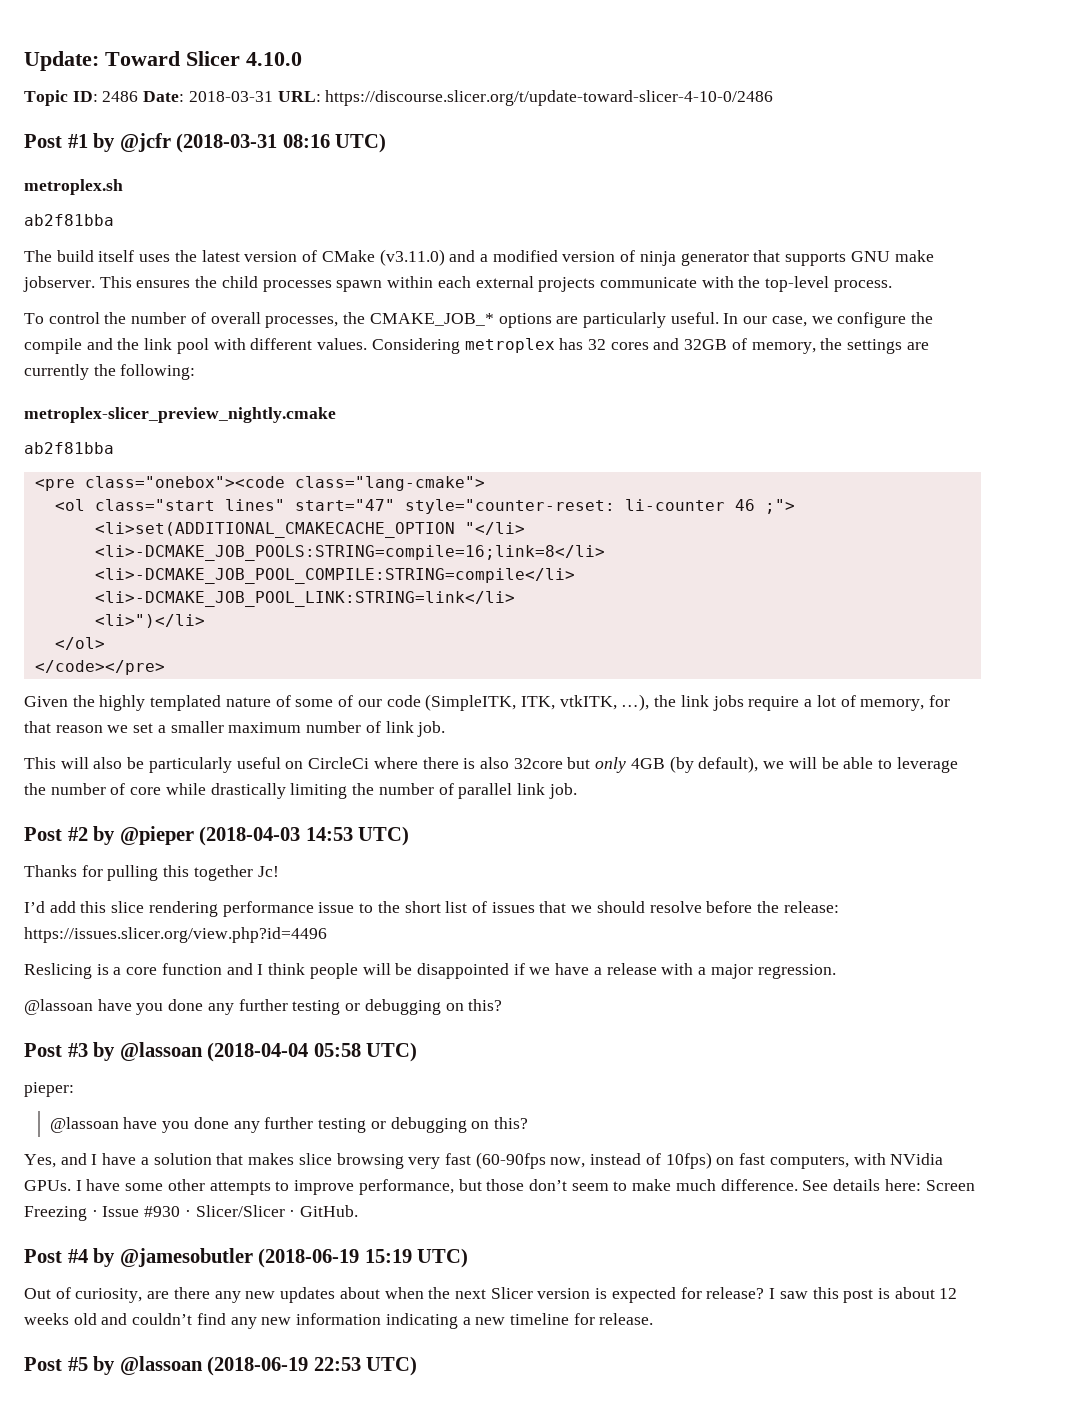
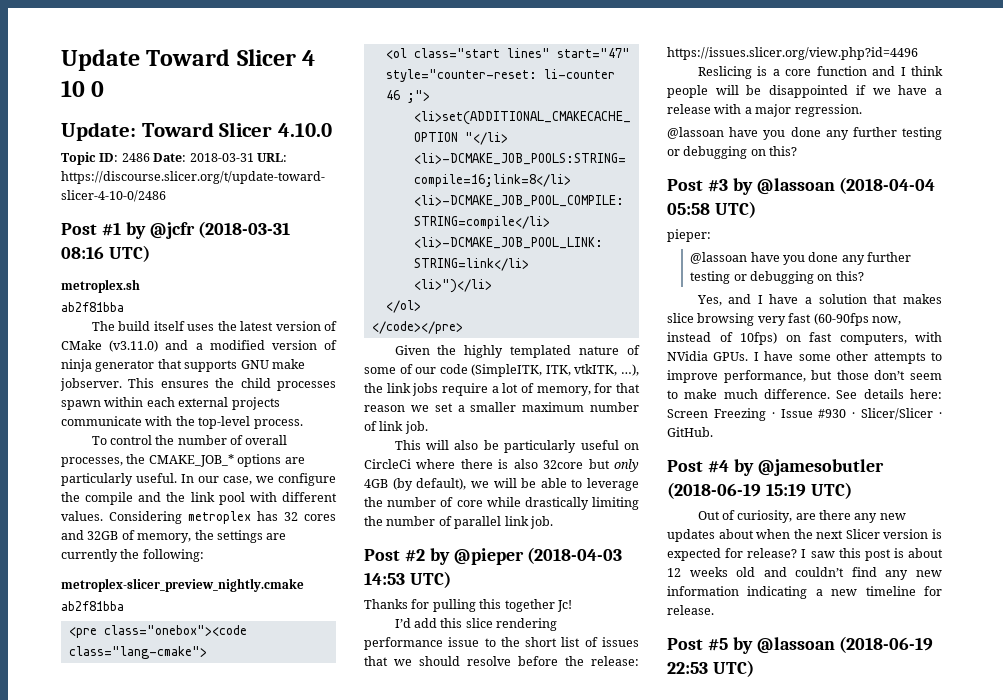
(24, 61) none -> [61,49,316,71] [61,80,105,97] Update Toward Slicer 4 10 0 //

